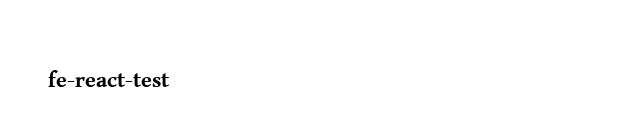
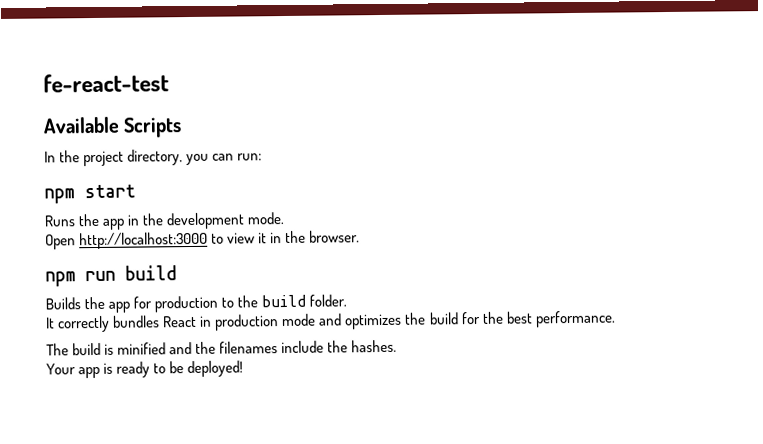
(170, 78) none -> [43,116,183,138] [44,149,263,167] [44,184,136,204] [44,212,286,230] [45,230,361,250] [45,265,177,287] [45,294,348,313] [45,310,616,333] [46,339,398,356] [46,360,244,379] // Available Scripts // In the project directory, you can run: // npm start // Runs the app in the development mode. // Open http://localhost:3000 to view it in the browser. // npm run build // Builds the app for production to the build folder. // It correctly bundles React in production mode and optimizes the build for the best performance. // The build is minified and the filenames include the hashes. // Your app is ready to be deployed!

